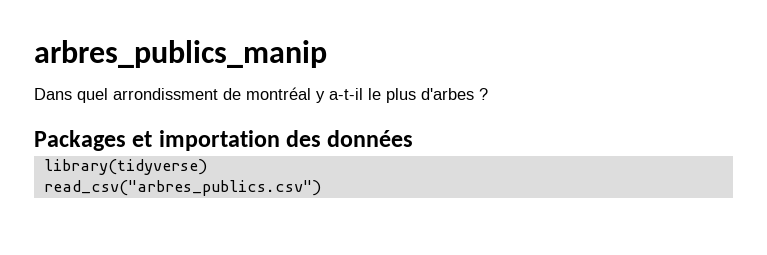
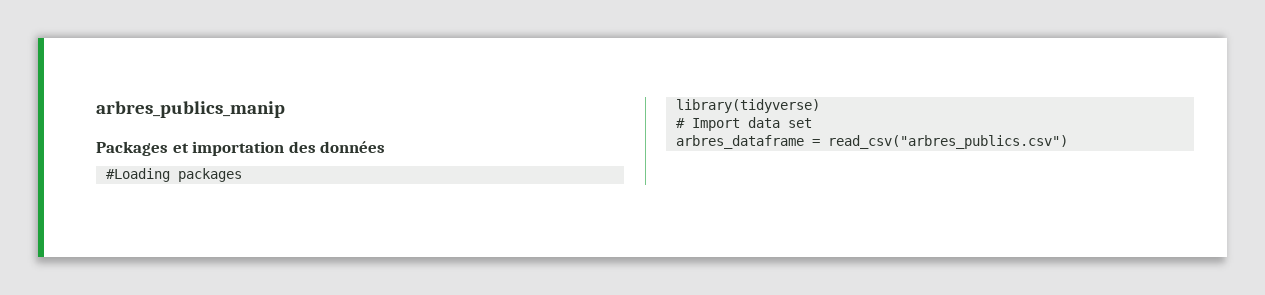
[34,87,488,103] // Dans quel arrondissment de montréal y a-t-il le plus d'arbes ? -> (285, 109) none
(414, 138) none -> [105,168,242,182] // #Loading packages
(207, 167) none -> [675,117,812,131] [675,135,820,149] # Import data set // arbres_dataframe =

